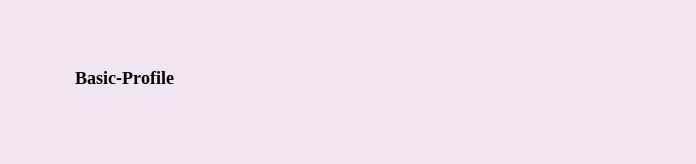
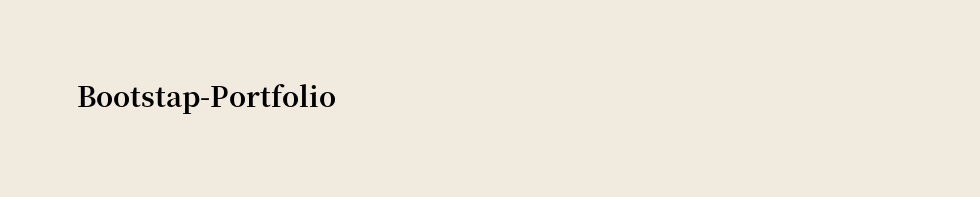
[75,71,174,84] Basic-Profile -> [77,84,336,114] Bootstap-Portfolio

